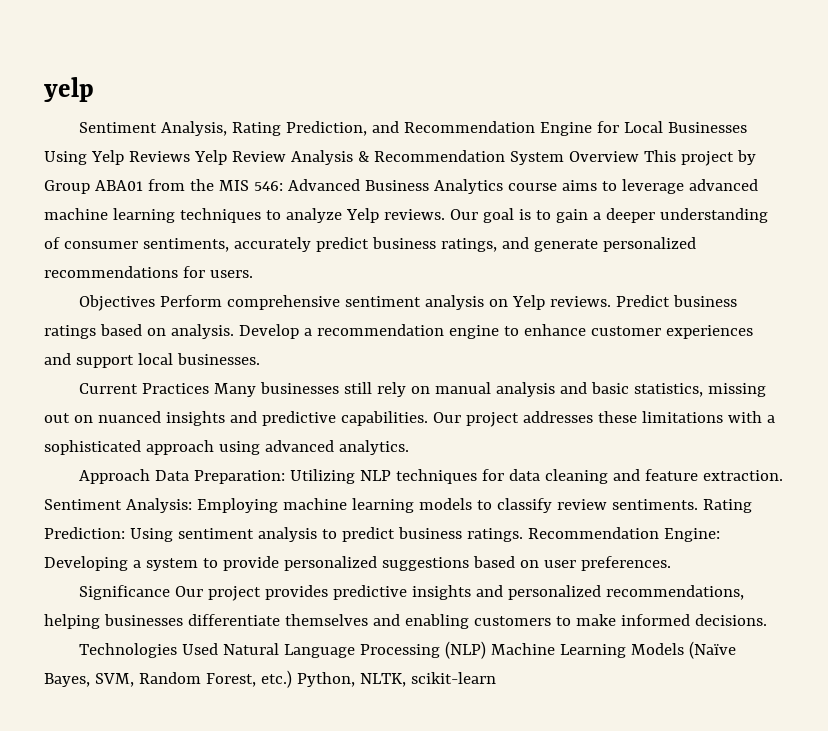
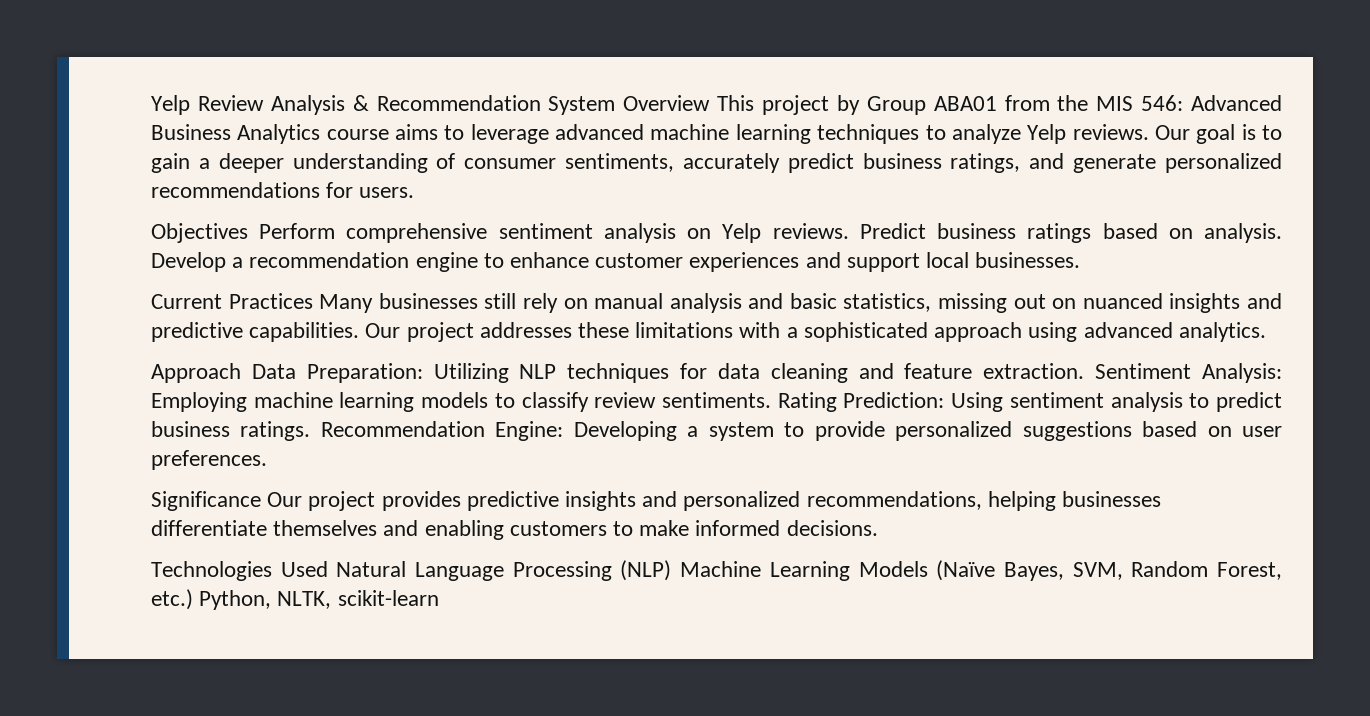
[44,77,94,102] [78,121,747,136] [44,150,190,165] yelp // Sentiment Analysis, Rating Prediction, and Recommendation Engine for Local Businesses Using Yelp Reviews -> (151, 105) none

